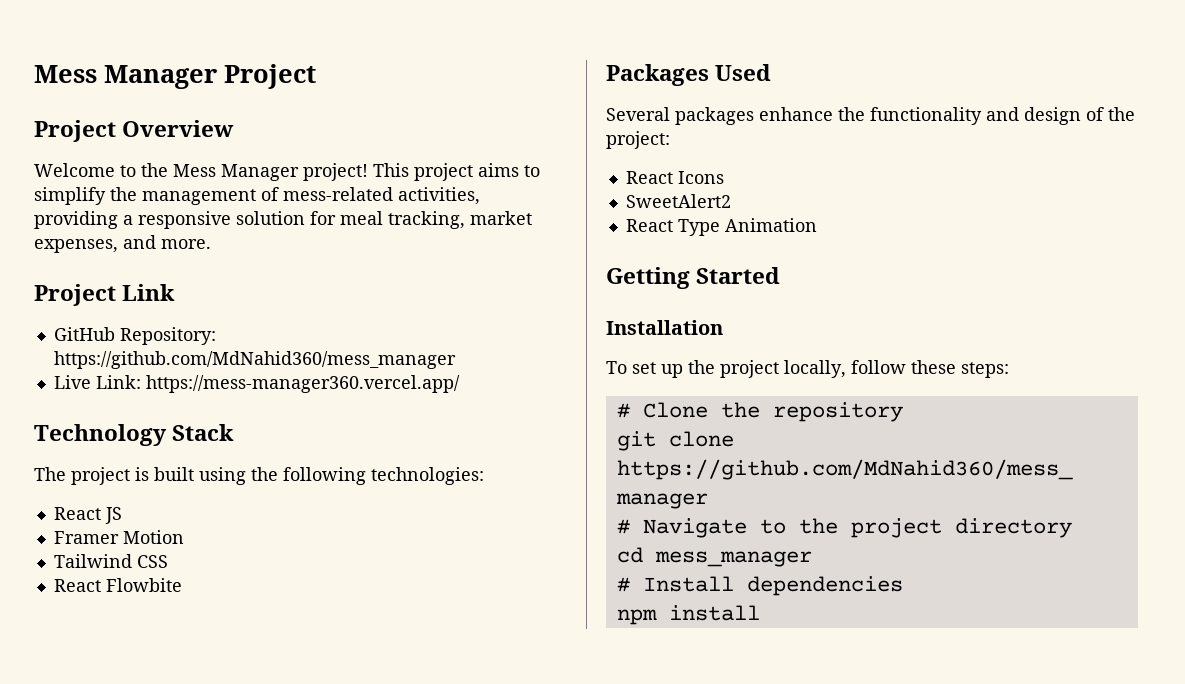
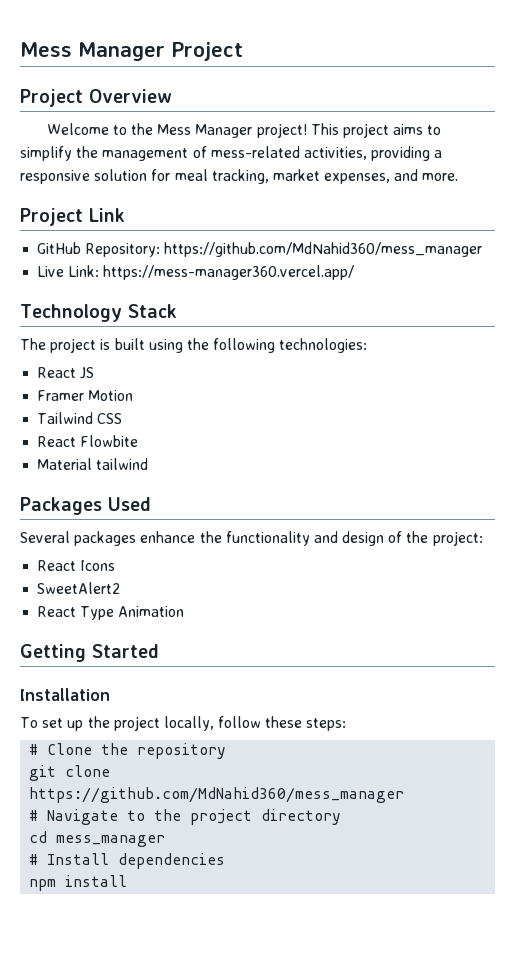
(182, 585) none -> [37,458,149,470] // Material tailwind

